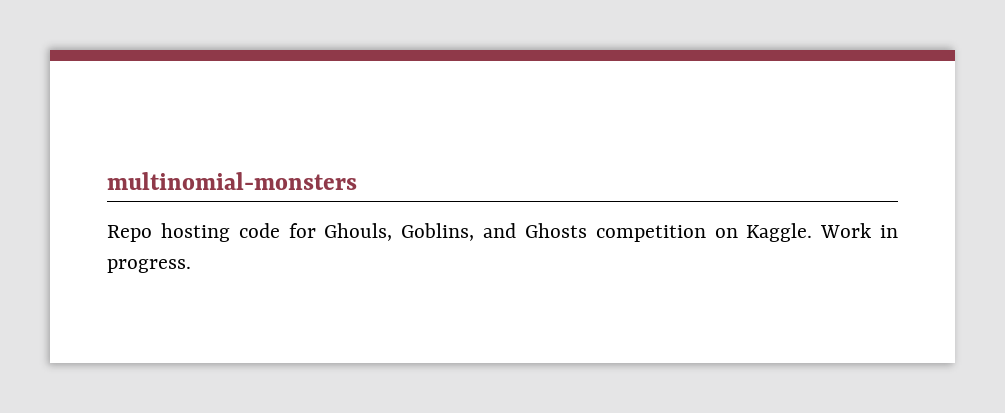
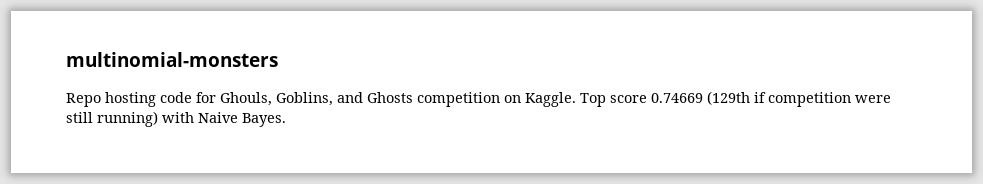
[820,223,898,238] [107,259,191,273] Work in progress. -> [580,91,891,107] [66,111,286,127] Top score 0.74669 (129th if competition were still running) with Naive Bayes.

